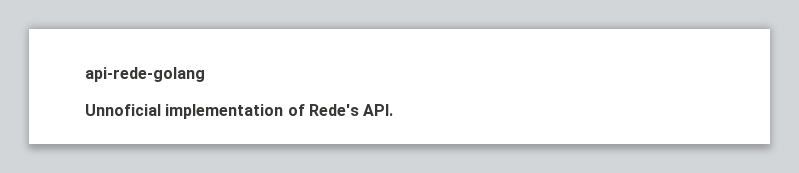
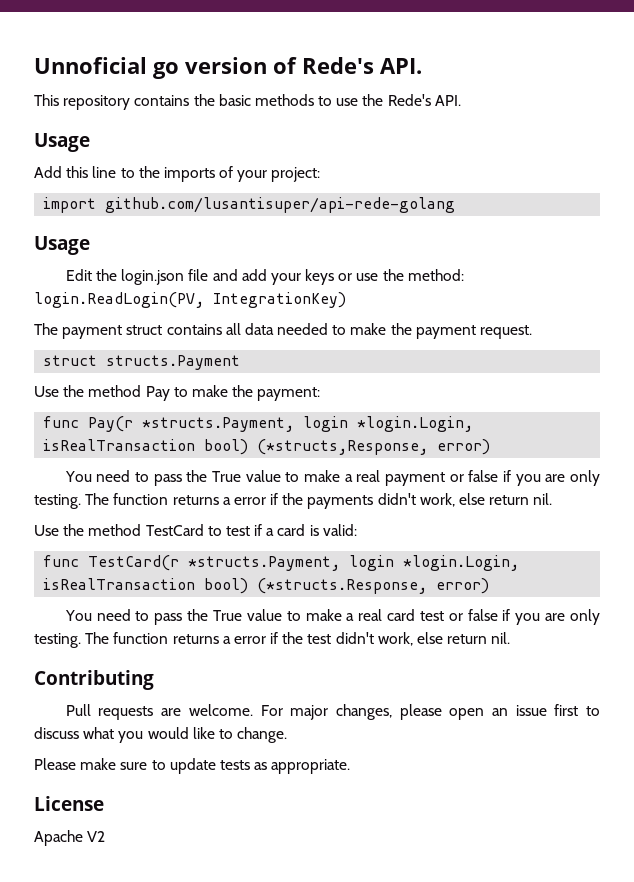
[85,67,205,82] [85,104,284,119] api-rede-golang // Unnoficial implementation -> [34,57,267,79] Unnoficial go version
(394, 110) none -> [34,94,461,110] [34,133,90,152] [34,166,321,182] [43,197,456,213] [34,236,90,255] [65,269,464,285] [34,292,346,308] [34,323,533,339] [43,355,241,370] [34,385,321,401] [43,416,474,432] [43,439,491,455] [64,470,600,486] [34,493,553,509] [34,524,357,536] [43,555,520,571] [43,578,490,594] [64,609,600,625] [34,632,511,648] [34,670,154,690] [65,704,600,720] [34,727,288,743] [34,758,351,774] [34,796,104,811] [34,830,106,846] // This repository contains the basic methods to use the Rede's API. // Usage // Add this line to the imports of your project: // import github.com/lusantisuper/api-rede-golang // Usage // Edit the login.json file and add your keys or use the method: login.ReadLogin(PV, IntegrationKey) // The payment struct contains all data needed to make the payment request. // struct structs.Payment // Use the method Pay to make the payment: // func Pay(r *structs.Payment, login *login.Login, isRealTransaction bool) (*structs,Response, error) // You need to pass the True value to make a real payment or false if you are only testing. The function returns a error if the payments didn't work, else return nil. // Use the method TestCard to test if a card is valid: // func TestCard(r *structs.Payment, login *login.Login, isRealTransaction bool) (*structs.Response, error) // You need to pass the True value to make a real card test or false if you are only testing. The function returns a error if the test didn't work, else return nil. // Contributing // Pull requests are welcome. For major changes, please open an issue first to discuss what you would like to change. // Please make sure to update tests as appropriate. // License // Apache V2

